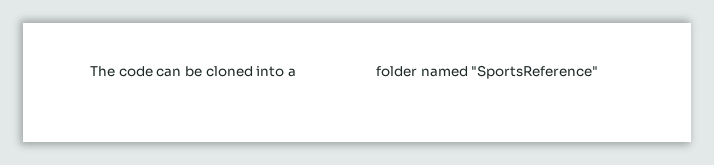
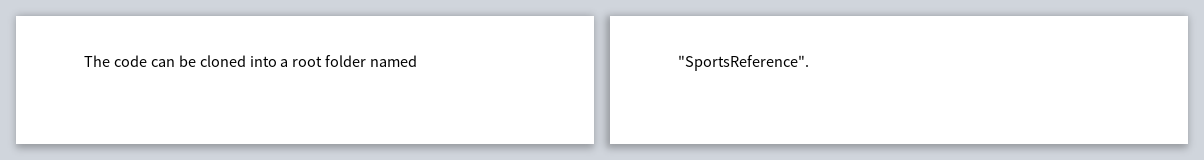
(296, 72) none -> [292,56,323,67] root
[471,65,599,79] "SportsReference" -> [678,55,809,71] "SportsReference".

